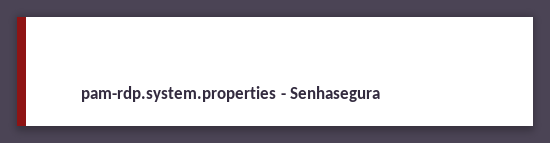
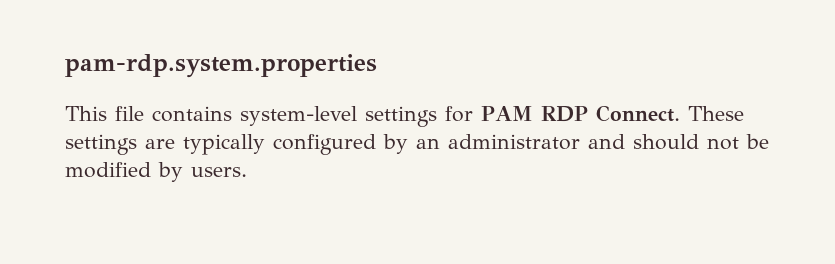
[280,86,381,102] - Senhasegura -> [65,105,744,127] [65,134,769,155] [65,162,247,182] // This file contains system-level settings for PAM RDP Connect. These settings are typically configured by an administrator and should not be modified by users.

